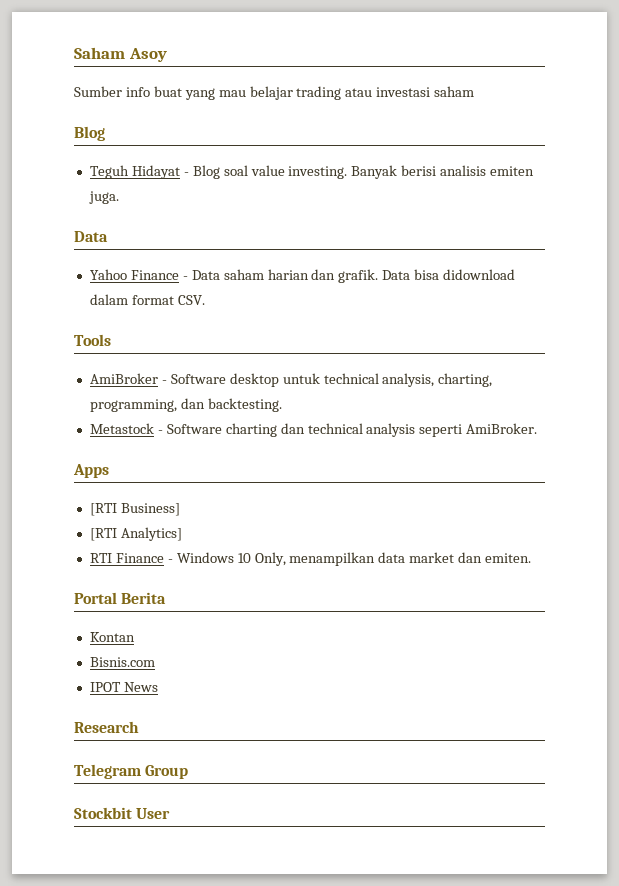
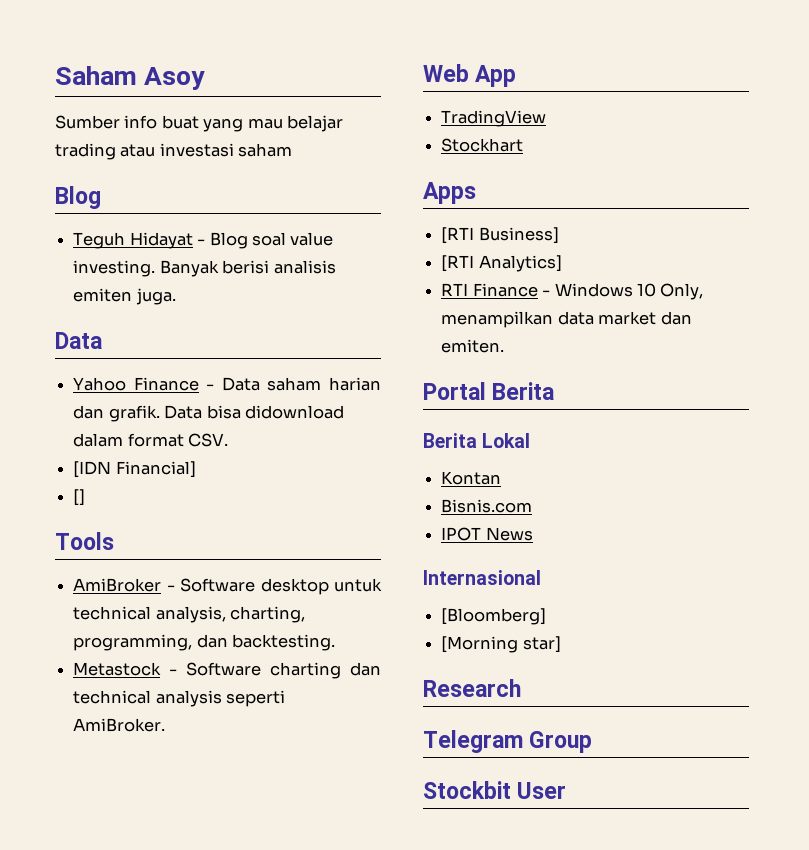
(205, 300) none -> [73,461,196,478] [73,489,86,506] // [IDN Financial] // []
(538, 428) none -> [423,64,517,87] [441,110,547,127] [441,138,524,152] // Web App // TradingView // Stockhart
(167, 598) none -> [423,433,531,448] // Berita Lokal
(158, 687) none -> [423,570,541,585] [441,608,547,625] [441,636,561,653] // Internasional // [Bloomberg] // [Morning star]

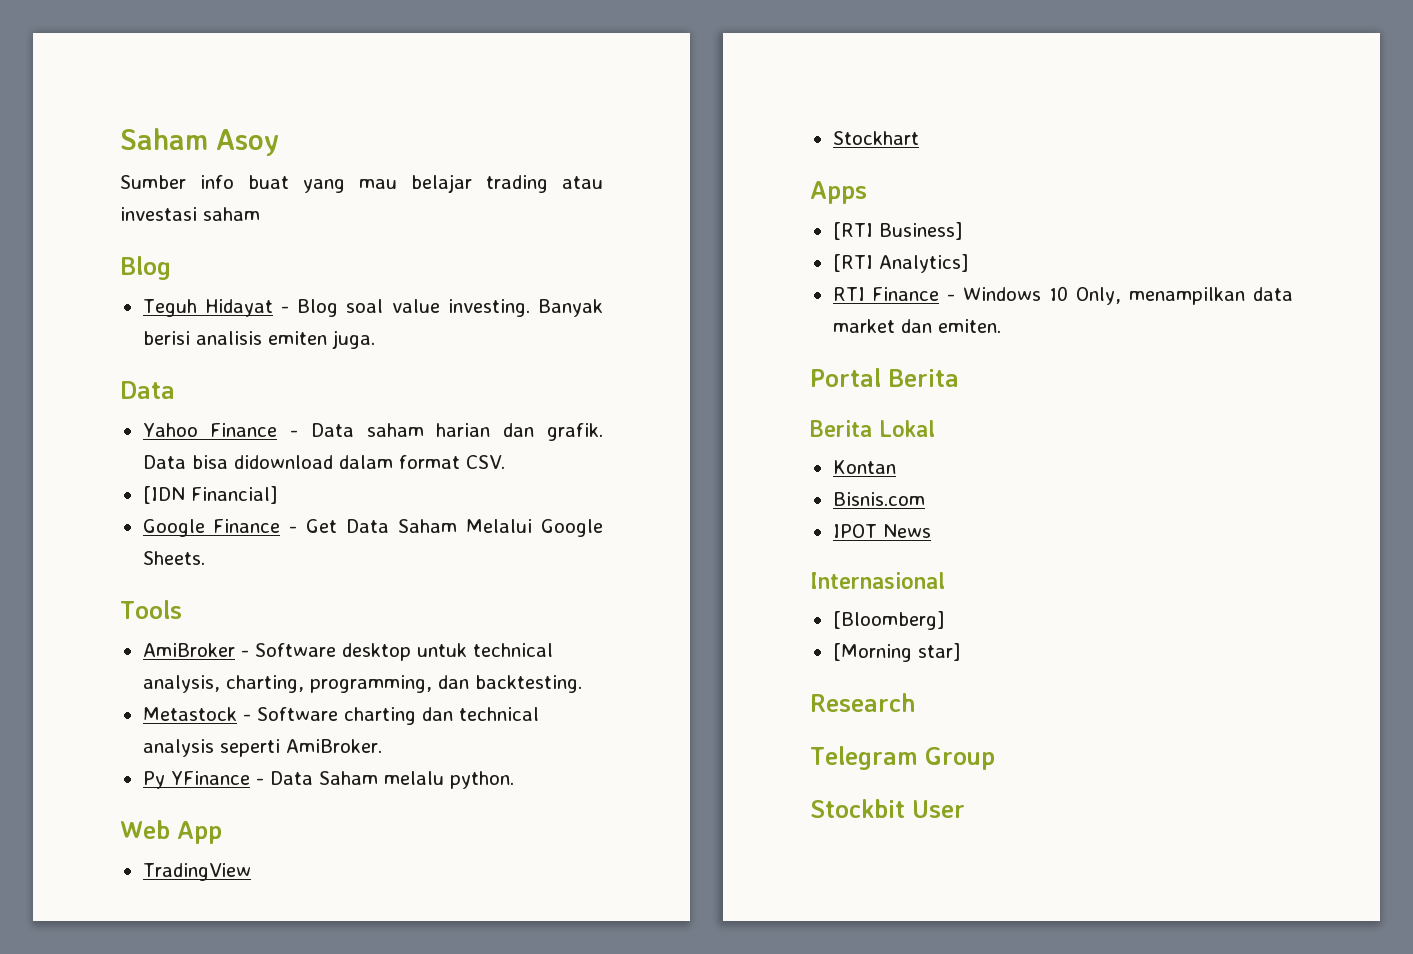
[73,489,86,506] [] -> [142,519,603,537] [142,551,205,565] Google Finance - Get Data Saham Melalui Google Sheets.
(166, 725) none -> [142,771,514,789] // Py YFinance - Data Saham melalu python.

